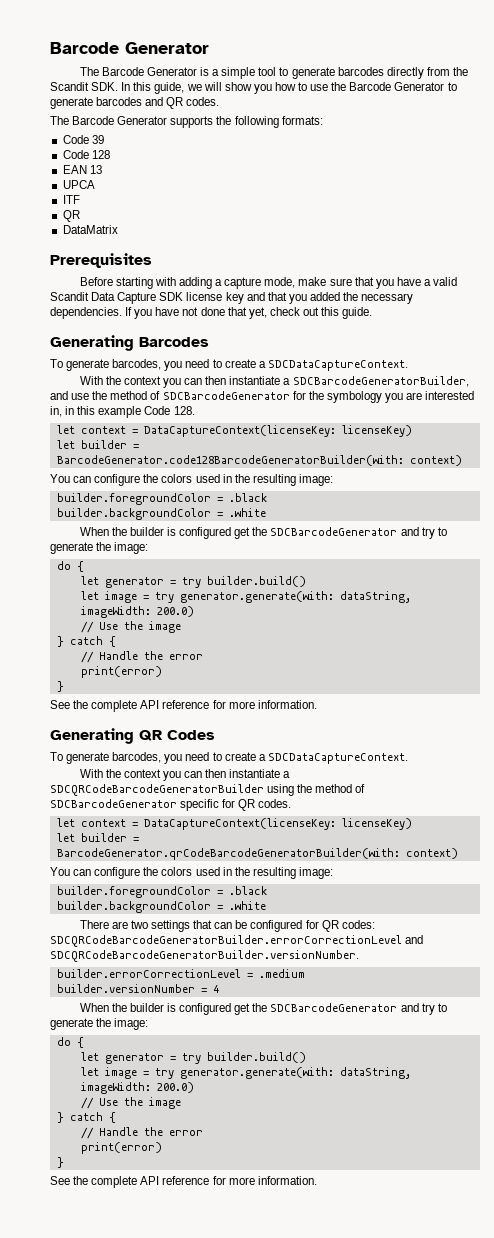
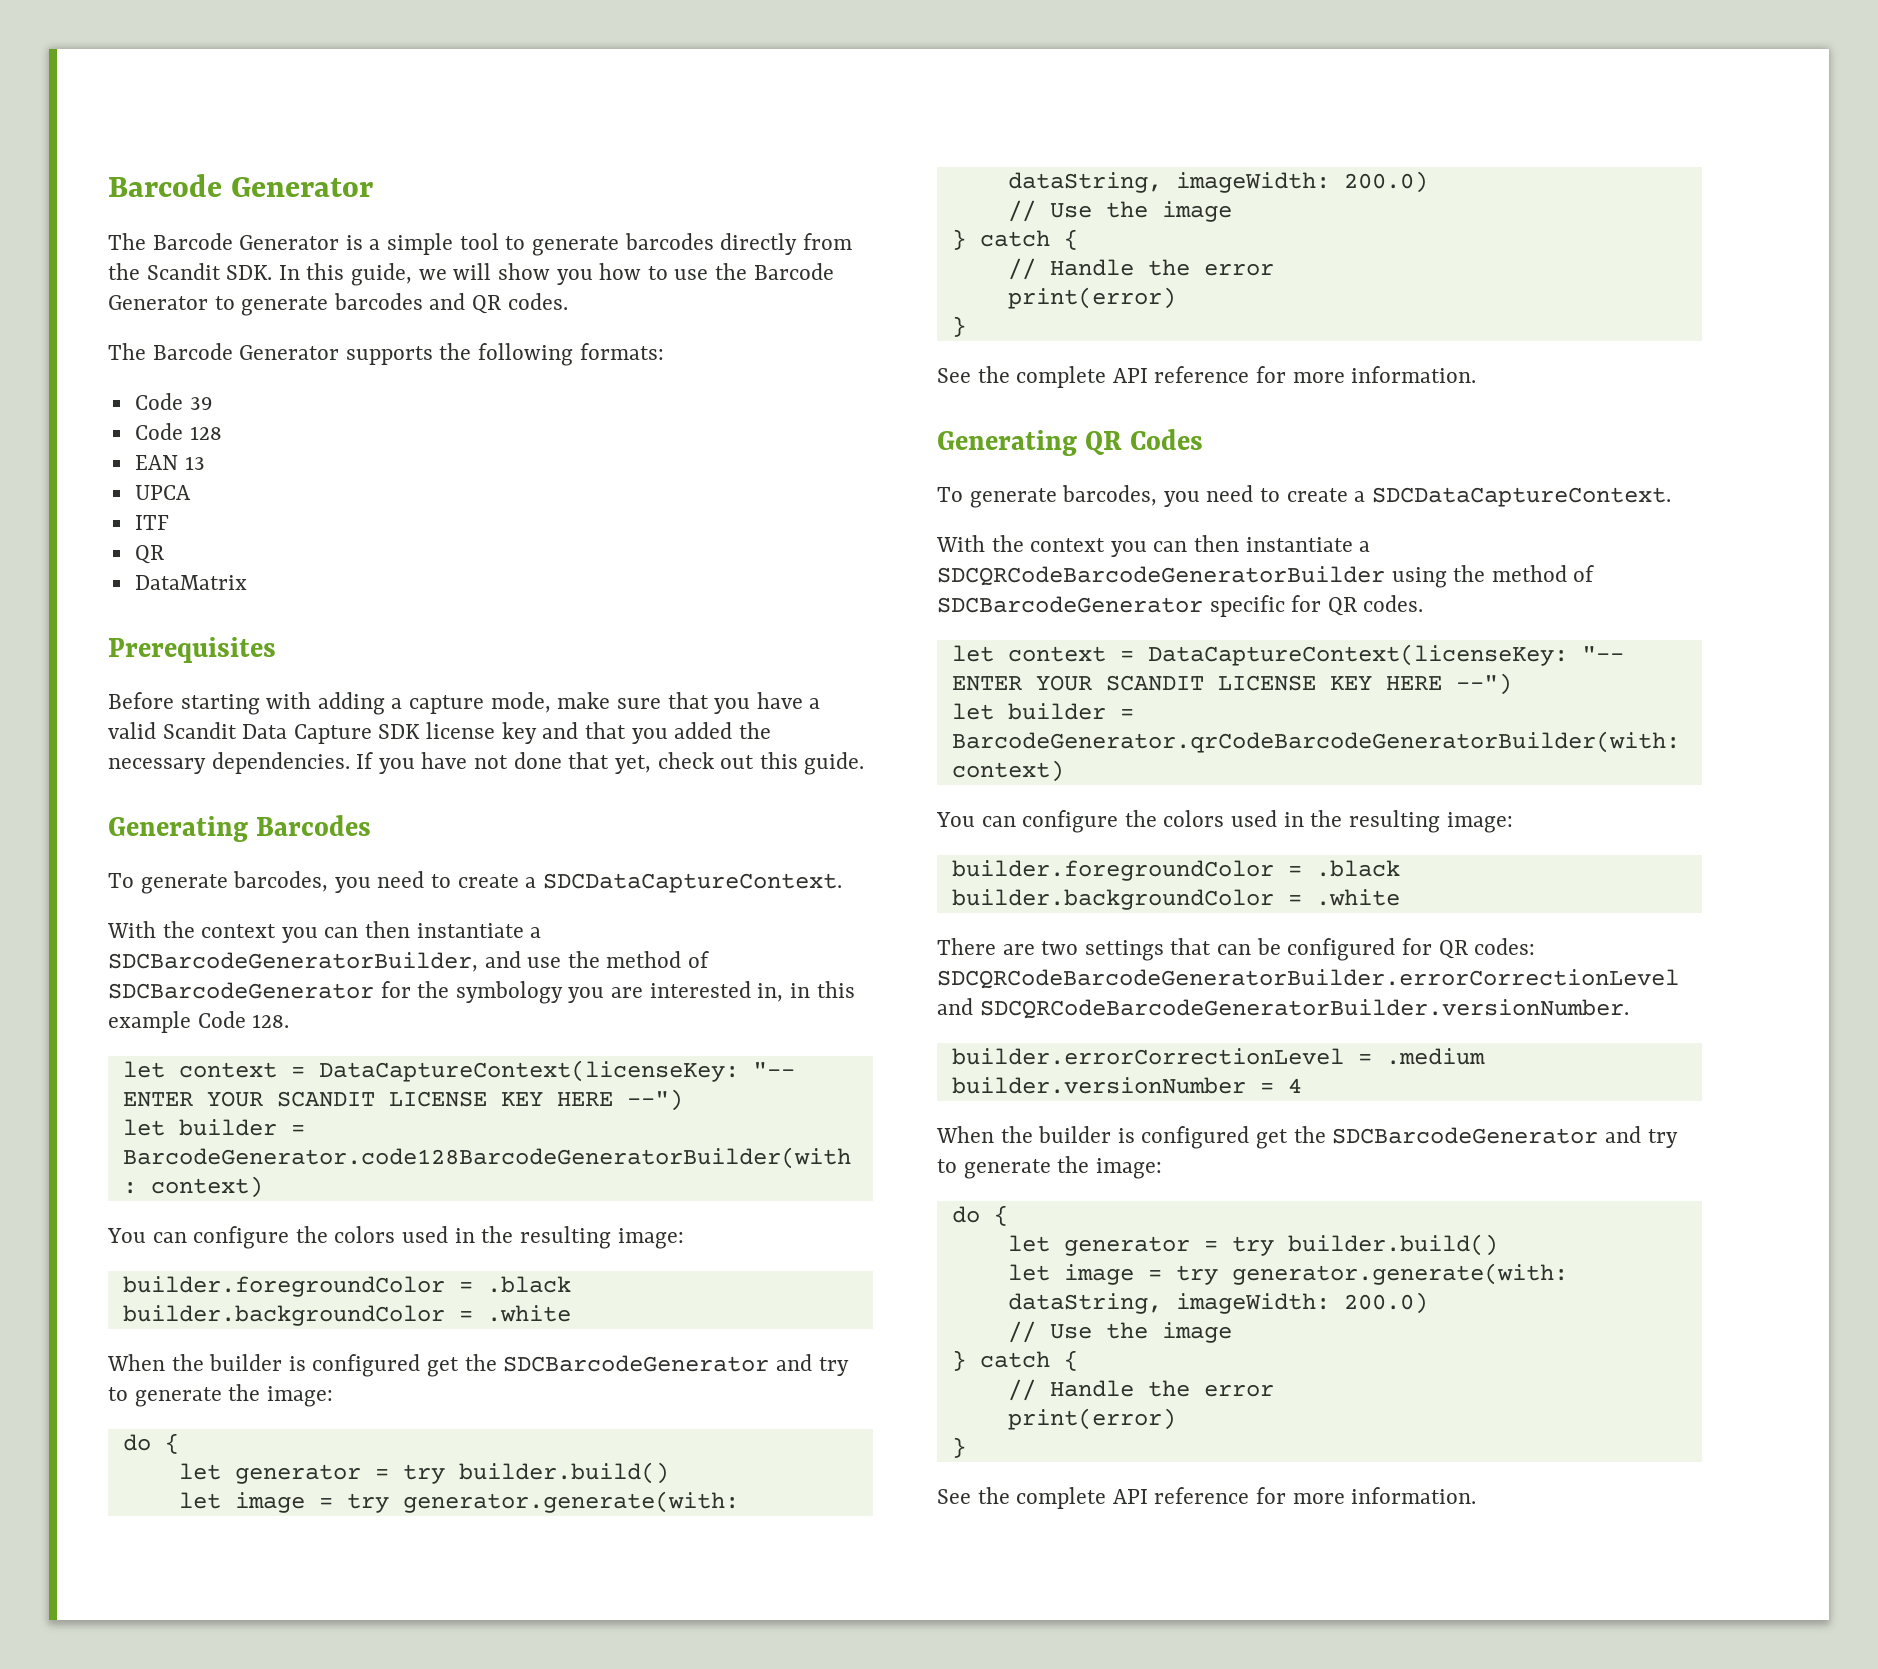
[341,425,412,437] licenseKey) -> [752,1062,795,1077] [122,1089,683,1111] "-- ENTER YOUR SCANDIT LICENSE KEY HERE --")
[341,818,412,830] licenseKey) -> [1581,646,1624,661] [951,673,1512,695] "-- ENTER YOUR SCANDIT LICENSE KEY HERE --")

